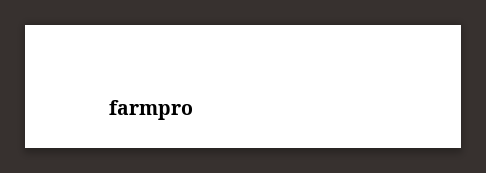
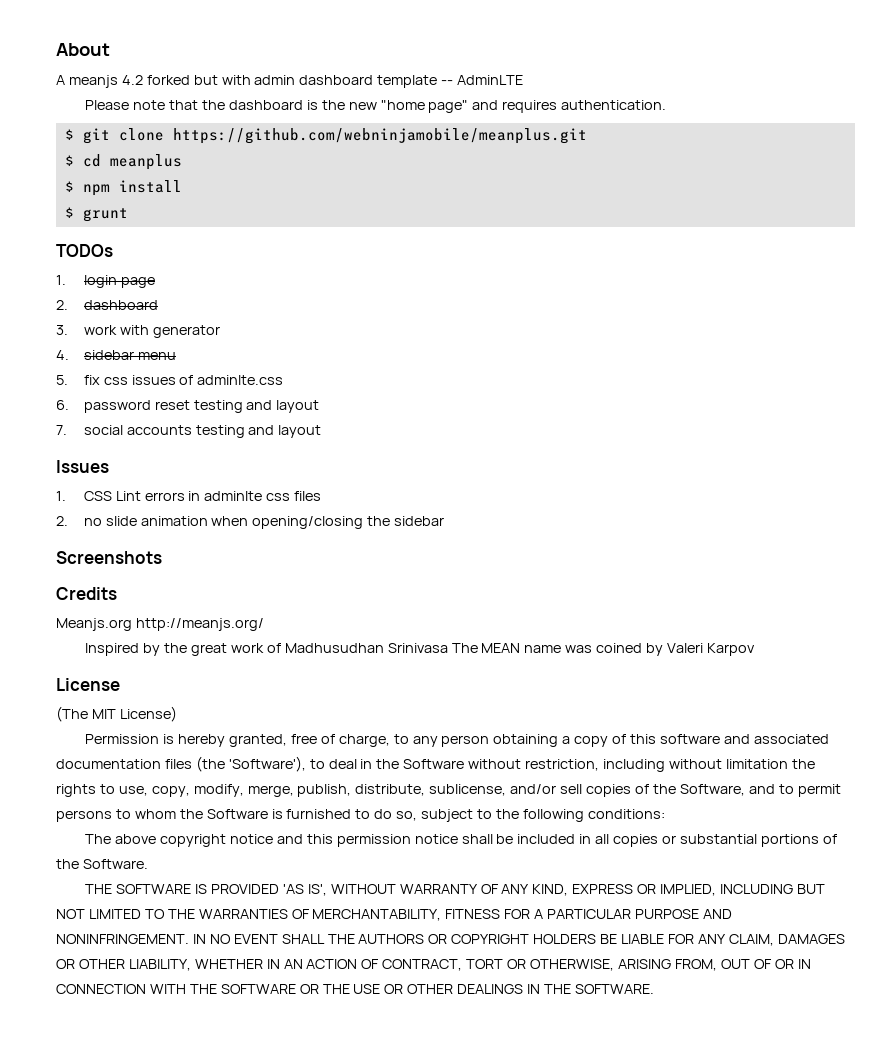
[109,100,193,120] farmpro -> [56,43,110,56] [56,75,524,88] [85,100,667,113] [64,128,587,144] [64,154,182,170] [64,180,182,196] [64,207,128,222] [56,244,113,257] [56,275,155,288] [56,300,158,310] [56,325,220,338] [56,350,176,360] [56,375,284,385] [56,400,320,413] [56,425,322,438] [56,460,109,473] [56,491,322,501] [56,516,445,529] [56,551,162,564] [56,587,117,600] [56,618,264,631] [85,643,755,656] [56,678,120,691] [56,706,177,722] [85,734,829,747] [56,756,815,772] [56,784,841,797] [56,809,665,822] [85,834,837,847] [56,859,148,869] [85,884,825,896] [56,909,732,921] [56,934,845,946] [56,959,811,971] [56,984,654,994] About // A meanjs 4.2 forked but with admin dashboard template -- AdminLTE // Please note that the dashboard is the new "home page" and requires authentication. // $ git clone https://github.com/webninjamobile/meanplus.git // $ cd meanplus // $ npm install // $ grunt // TODOs // 1. login page // 2. dashboard // 3. work with generator // 4. sidebar menu // 5. fix css issues of adminlte.css // 6. password reset testing and layout // 7. social accounts testing and layout // Issues // 1. CSS Lint errors in adminlte css files // 2. no slide animation when opening/closing the sidebar // Screenshots // Credits // Meanjs.org http://meanjs.org/ // Inspired by the great work of Madhusudhan Srinivasa The MEAN name was coined by Valeri Karpov // License // (The MIT License) // Permission is hereby granted, free of charge, to any person obtaining a copy of this software and associated documentation files (the 'Software'), to deal in the Software without restriction, including without limitation the rights to use, copy, modify, merge, publish, distribute, sublicense, and/or sell copies of the Software, and to permit persons to whom the Software is furnished to do so, subject to the following conditions: // The above copyright notice and this permission notice shall be included in all copies or substantial portions of the Software. // THE SOFTWARE IS PROVIDED 'AS IS', WITHOUT WARRANTY OF ANY KIND, EXPRESS OR IMPLIED, INCLUDING BUT NOT LIMITED TO THE WARRANTIES OF MERCHANTABILITY, FITNESS FOR A PARTICULAR PURPOSE AND NONINFRINGEMENT. IN NO EVENT SHALL THE AUTHORS OR COPYRIGHT HOLDERS BE LIABLE FOR ANY CLAIM, DAMAGES OR OTHER LIABILITY, WHETHER IN AN ACTION OF CONTRACT, TORT OR OTHERWISE, ARISING FROM, OUT OF OR IN CONNECTION WITH THE SOFTWARE OR THE USE OR OTHER DEALINGS IN THE SOFTWARE.

